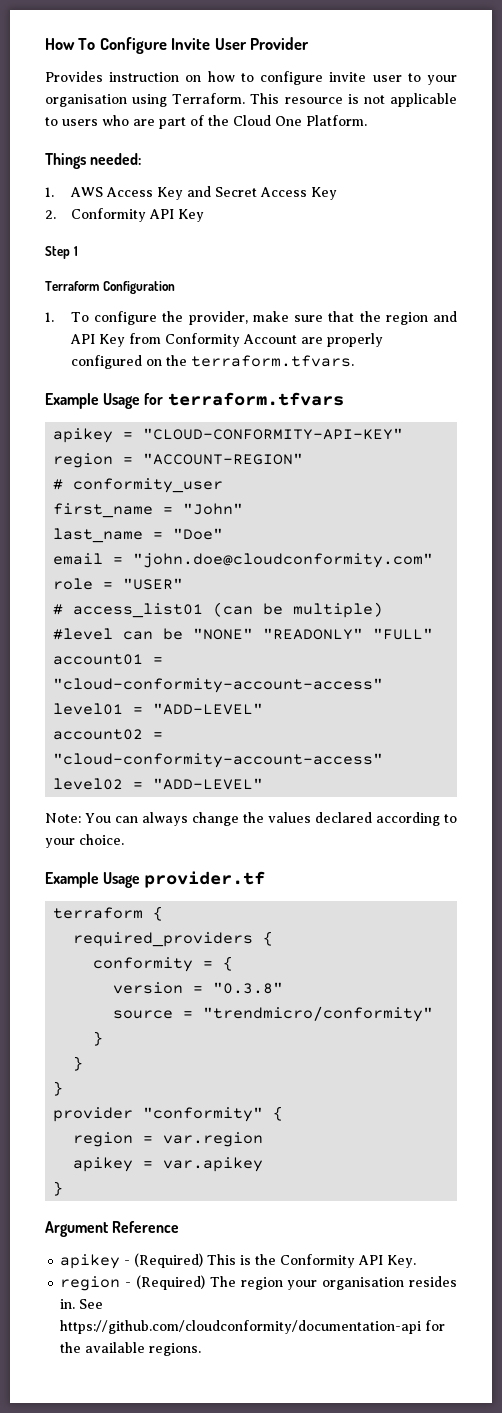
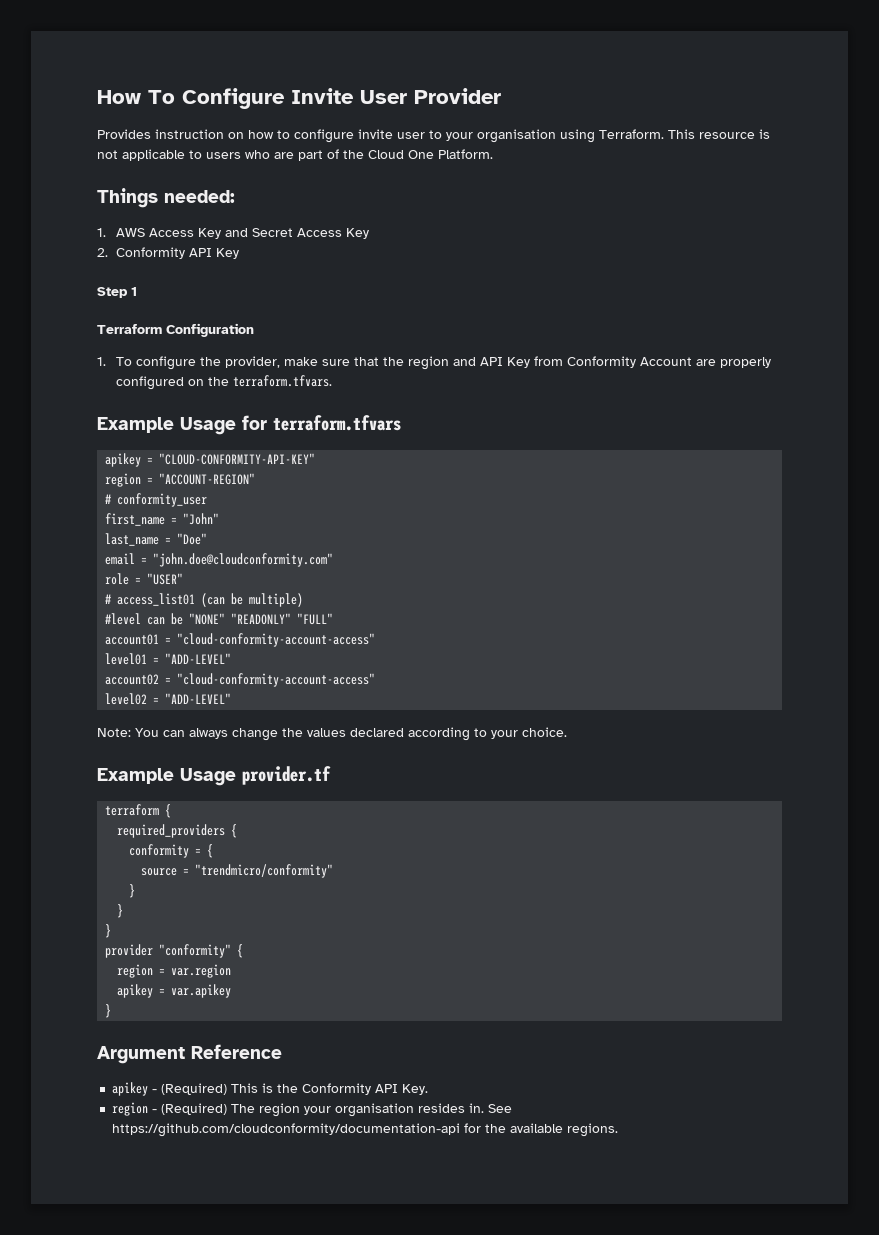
[113,982,284,994] // version = "0.3.8" -> (214, 851) none

